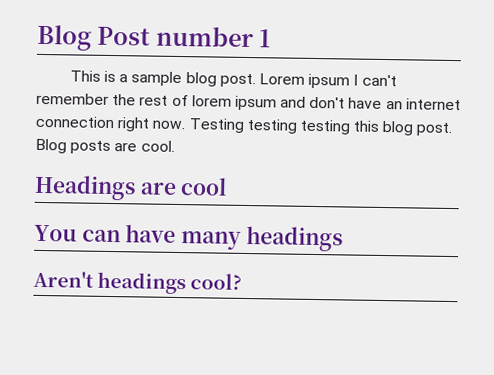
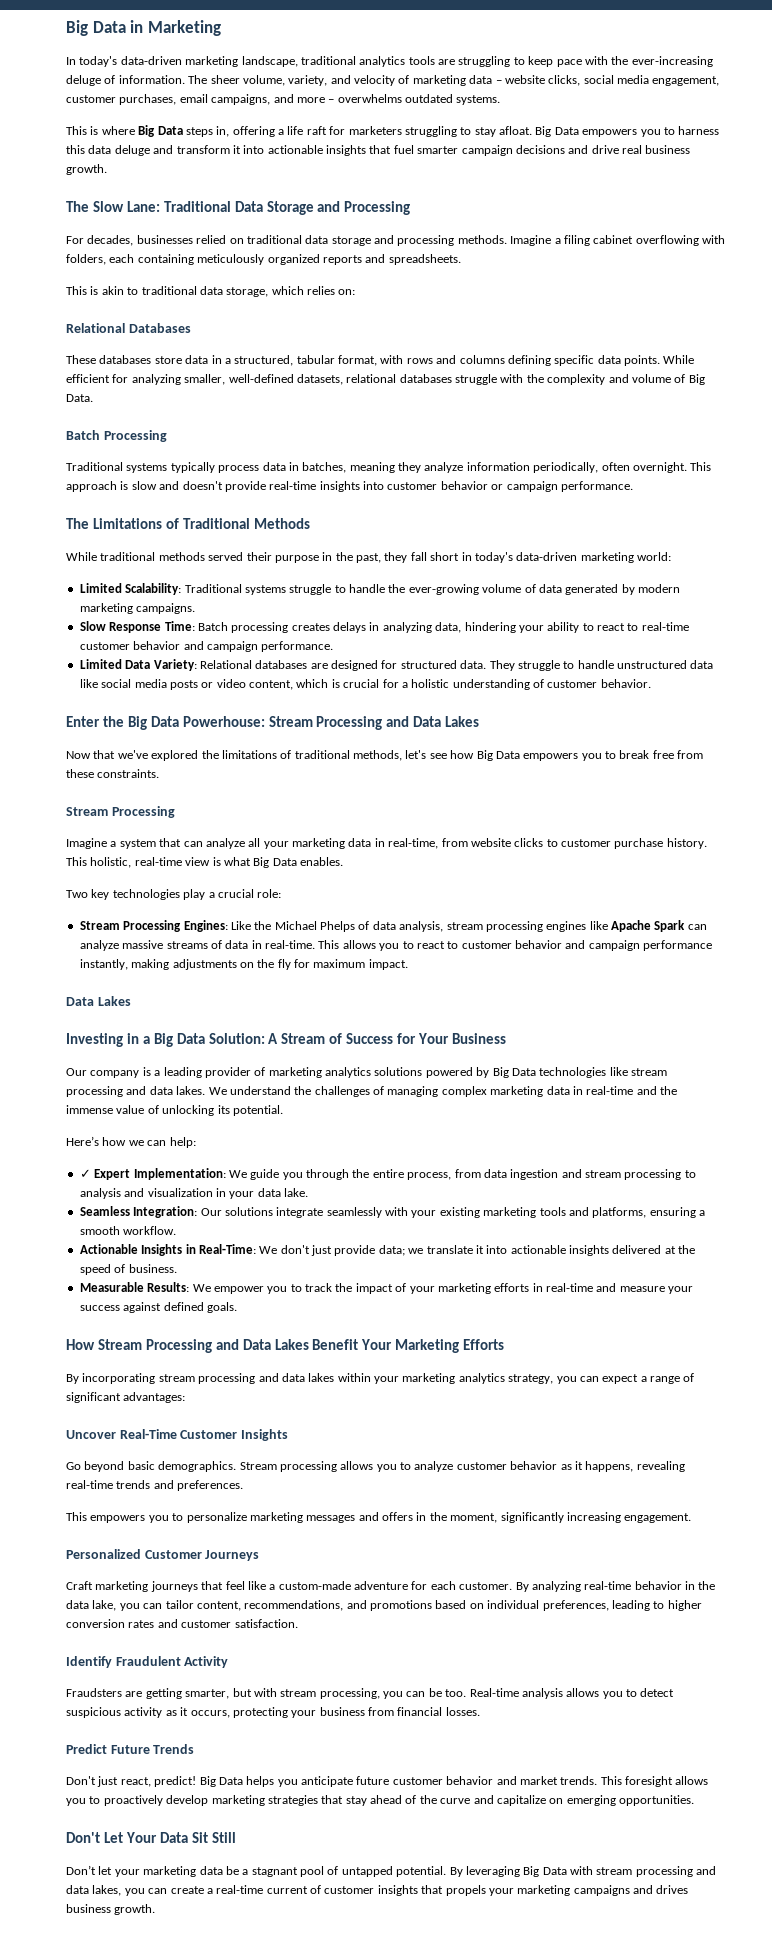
[36,24,272,51] [69,70,397,89] [36,92,461,111] [35,115,453,137] [35,138,175,155] [34,174,228,201] [34,224,343,252] [33,270,243,295] Blog Post number 1 // This is a sample blog post. Lorem ipsum I can't remember the rest of lorem ipsum and don't have an internet connection right now. Testing testing testing this blog post. Blog posts are cool. // Headings are cool // You can have many headings // Aren't headings cool? -> [66,20,221,36] [66,56,713,67] [66,75,720,86] [66,94,501,105] [66,125,720,137] [66,145,691,156] [66,164,107,175] [66,201,411,215] [66,235,725,246] [66,254,461,265] [66,286,356,297] [66,323,191,333] [66,355,695,366] [66,374,705,385] [66,394,93,402] [66,430,167,442] [66,462,712,473] [66,481,633,492] [66,518,310,529] [66,552,671,563] [79,583,680,595] [79,603,196,614] [79,621,689,633] [79,641,334,652] [79,659,714,671] [79,679,651,690] [66,716,480,730] [66,750,704,761] [66,769,160,778] [66,806,175,818] [66,838,707,849] [66,857,343,868] [66,889,282,900] [79,920,707,932] [79,940,713,951] [79,959,408,970] [66,996,131,1006] [66,1033,506,1047] [66,1067,667,1078] [66,1086,677,1097] [66,1105,283,1116] [66,1136,196,1148] [79,1168,696,1180] [79,1188,308,1199] [79,1206,705,1218] [79,1226,177,1235] [79,1244,696,1256] [79,1264,177,1275] [79,1282,694,1294] [79,1302,237,1313] [66,1339,505,1353] [66,1373,695,1384] [66,1392,186,1403] [66,1429,288,1441] [66,1461,685,1472] [66,1480,244,1491] [66,1512,692,1523] [66,1549,260,1561] [66,1581,716,1592] [66,1600,702,1611] [66,1619,298,1628] [66,1656,229,1668] [66,1688,675,1699] [66,1707,480,1718] [66,1744,195,1754] [66,1776,709,1787] [66,1795,694,1806] [66,1832,236,1843] [66,1865,717,1877] [66,1885,689,1896] [66,1904,156,1915] Big Data in Marketing // In today's data-driven marketing landscape, traditional analytics tools are struggling to keep pace with the ever-increasing deluge of information. The sheer volume, variety, and velocity of marketing data – website clicks, social media engagement, customer purchases, email campaigns, and more – overwhelms outdated systems. // This is where Big Data steps in, offering a life raft for marketers struggling to stay afloat. Big Data empowers you to harness this data deluge and transform it into actionable insights that fuel smarter campaign decisions and drive real business growth. // The Slow Lane: Traditional Data Storage and Processing // For decades, businesses relied on traditional data storage and processing methods. Imagine a filing cabinet overflowing with folders, each containing meticulously organized reports and spreadsheets. // This is akin to traditional data storage, which relies on: // Relational Databases // These databases store data in a structured, tabular format, with rows and columns defining specific data points. While efficient for analyzing smaller, well-defined datasets, relational databases struggle with the complexity and volume of Big Data. // Batch Processing // Traditional systems typically process data in batches, meaning they analyze information periodically, often overnight. This approach is slow and doesn't provide real-time insights into customer behavior or campaign performance. // The Limitations of Traditional Methods // While traditional methods served their purpose in the past, they fall short in today's data-driven marketing world: // Limited Scalability: Traditional systems struggle to handle the ever-growing volume of data generated by modern marketing campaigns. // Slow Response Time: Batch processing creates delays in analyzing data, hindering your ability to react to real-time customer behavior and campaign performance. // Limited Data Variety: Relational databases are designed for structured data. They struggle to handle unstructured data like social media posts or video content, which is crucial for a holistic understanding of customer behavior. // Enter the Big Data Powerhouse: Stream Processing and Data Lakes // Now that we've explored the limitations of traditional methods, let's see how Big Data empowers you to break free from these constraints. // Stream Processing // Imagine a system that can analyze all your marketing data in real-time, from website clicks to customer purchase history. This holistic, real-time view is what Big Data enables. // Two key technologies play a crucial role: // Stream Processing Engines: Like the Michael Phelps of data analysis, stream processing engines like Apache Spark can analyze massive streams of data in real-time. This allows you to react to customer behavior and campaign performance instantly, making adjustments on the fly for maximum impact. // Data Lakes // Investing in a Big Data Solution: A Stream of Success for Your Business // Our company is a leading provider of marketing analytics solutions powered by Big Data technologies like stream processing and data lakes. We understand the challenges of managing complex marketing data in real-time and the immense value of unlocking its potential. // Here’s how we can help: // ✓ Expert Implementation: We guide you through the entire process, from data ingestion and stream processing to analysis and visualization in your data lake. // Seamless Integration: Our solutions integrate seamlessly with your existing marketing tools and platforms, ensuring a smooth workflow. // Actionable Insights in Real-Time: We don't just provide data; we translate it into actionable insights delivered at the speed of business. // Measurable Results: We empower you to track the impact of your marketing efforts in real-time and measure your success against defined goals. // How Stream Processing and Data Lakes Benefit Your Marketing Efforts // By incorporating stream processing and data lakes within your marketing analytics strategy, you can expect a range of significant advantages: // Uncover Real-Time Customer Insights // Go beyond basic demographics. Stream processing allows you to analyze customer behavior as it happens, revealing real-time trends and preferences. // This empowers you to personalize marketing messages and offers in the moment, significantly increasing engagement. // Personalized Customer Journeys // Craft marketing journeys that feel like a custom-made adventure for each customer. By analyzing real-time behavior in the data lake, you can tailor content, recommendations, and promotions based on individual preferences, leading to higher conversion rates and customer satisfaction. // Identify Fraudulent Activity // Fraudsters are getting smarter, but with stream processing, you can be too. Real-time analysis allows you to detect suspicious activity as it occurs, protecting your business from financial losses. // Predict Future Trends // Don't just react, predict! Big Data helps you anticipate future customer behavior and market trends. This foresight allows you to proactively develop marketing strategies that stay ahead of the curve and capitalize on emerging opportunities. // Don't Let Your Data Sit Still // Don’t let your marketing data be a stagnant pool of untapped potential. By leveraging Big Data with stream processing and data lakes, you can create a real-time current of customer insights that propels your marketing campaigns and drives business growth.

